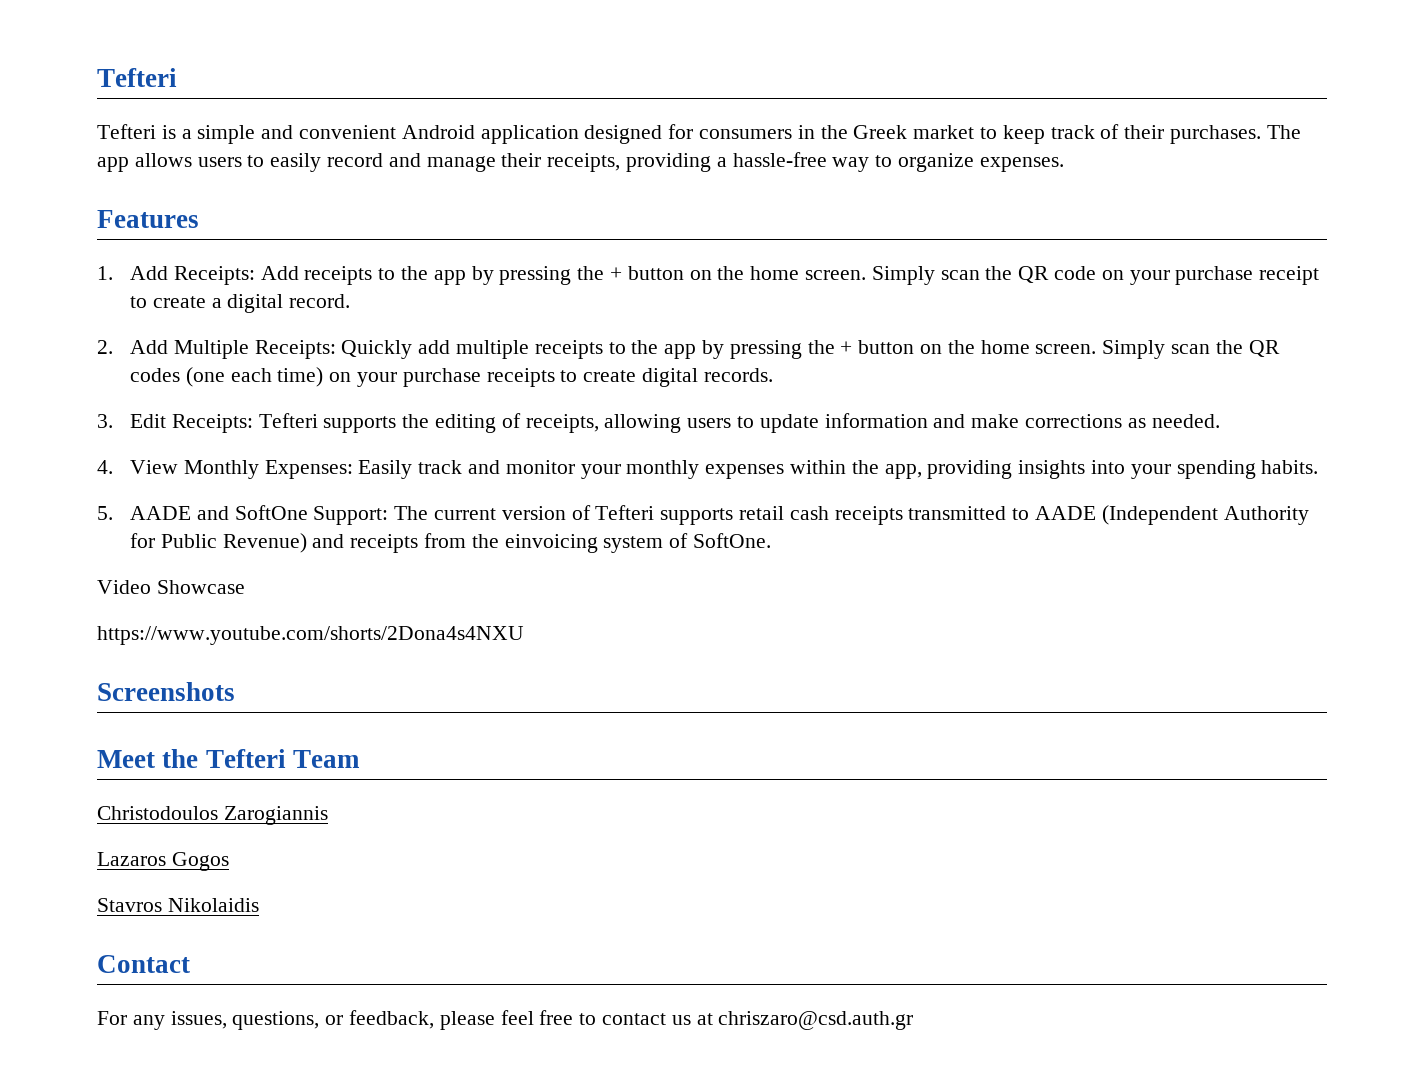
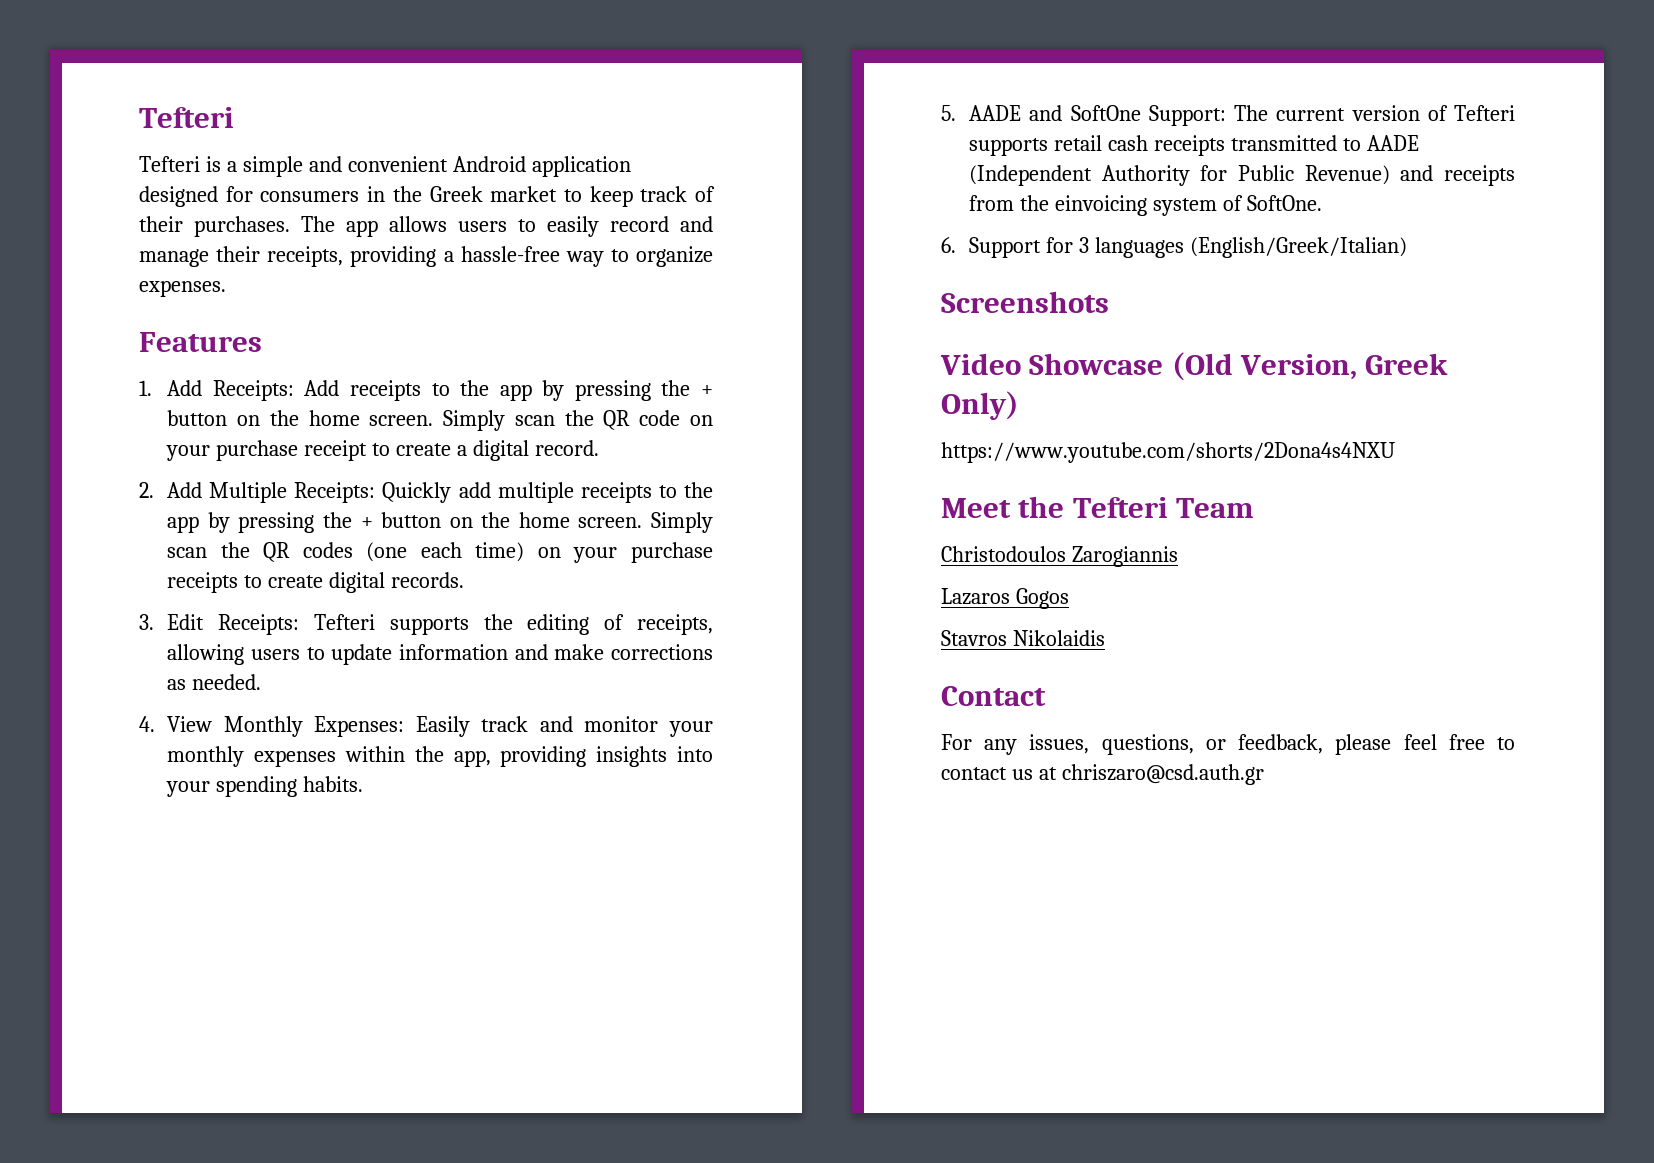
[97,580,245,594] Video Showcase -> [941,237,1407,258] [941,291,1109,313] [940,352,1449,381] [941,391,1019,420] 6. Support for 3 languages (English/Greek/Italian) // Screenshots // Video Showcase (Old Version, Greek Only)
[97,682,235,701] // Screenshots -> (1395, 452) none

